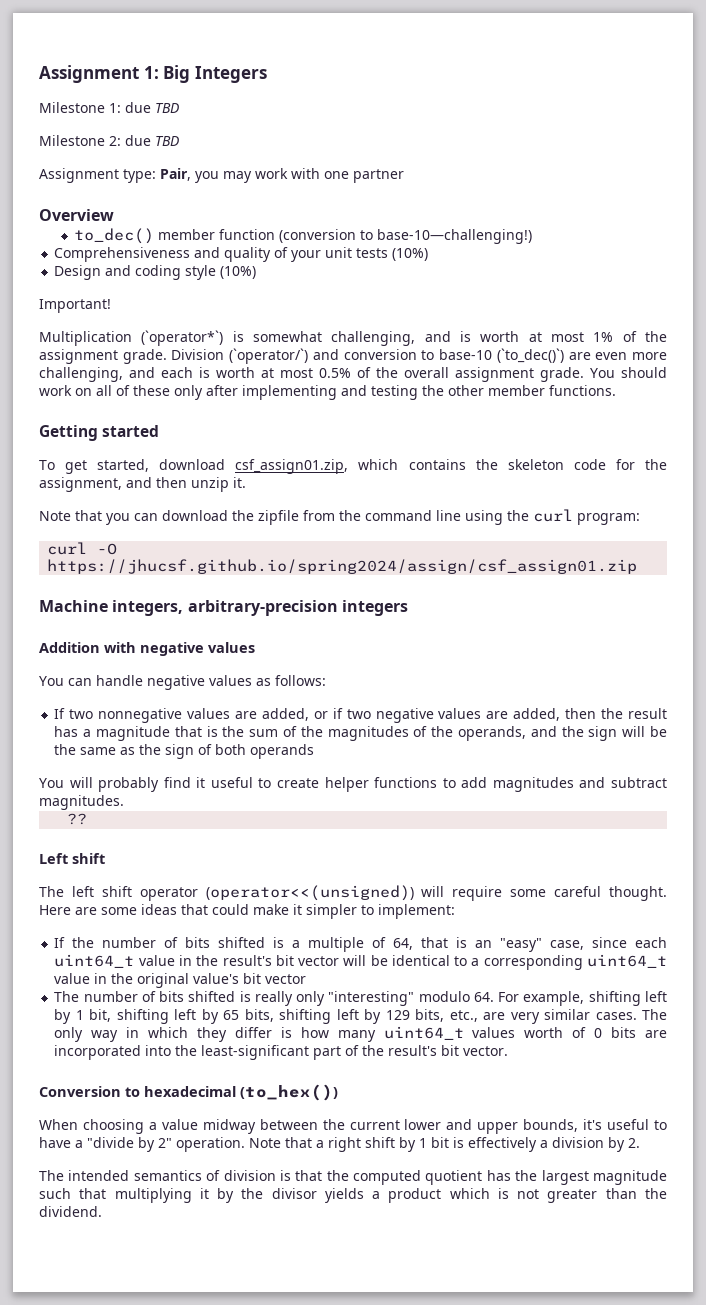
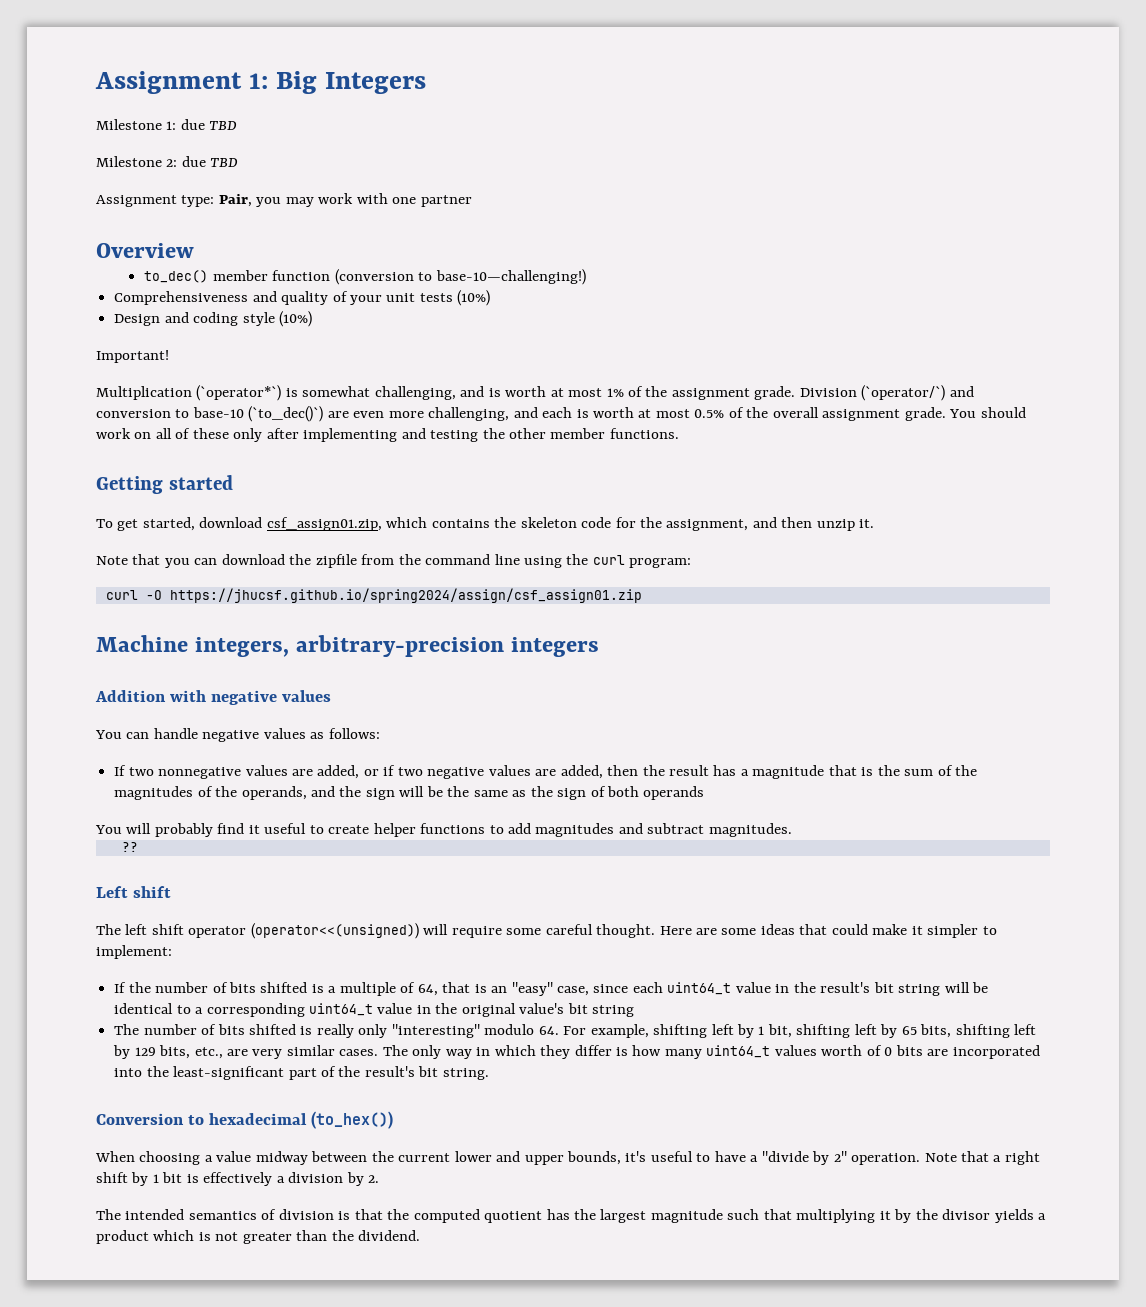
[298,956,340,966] vector -> [898,984,941,996] string
[265,974,307,984] vector -> [592,1005,635,1017] string
[463,1046,509,1056] vector. -> [442,1068,489,1080] string.

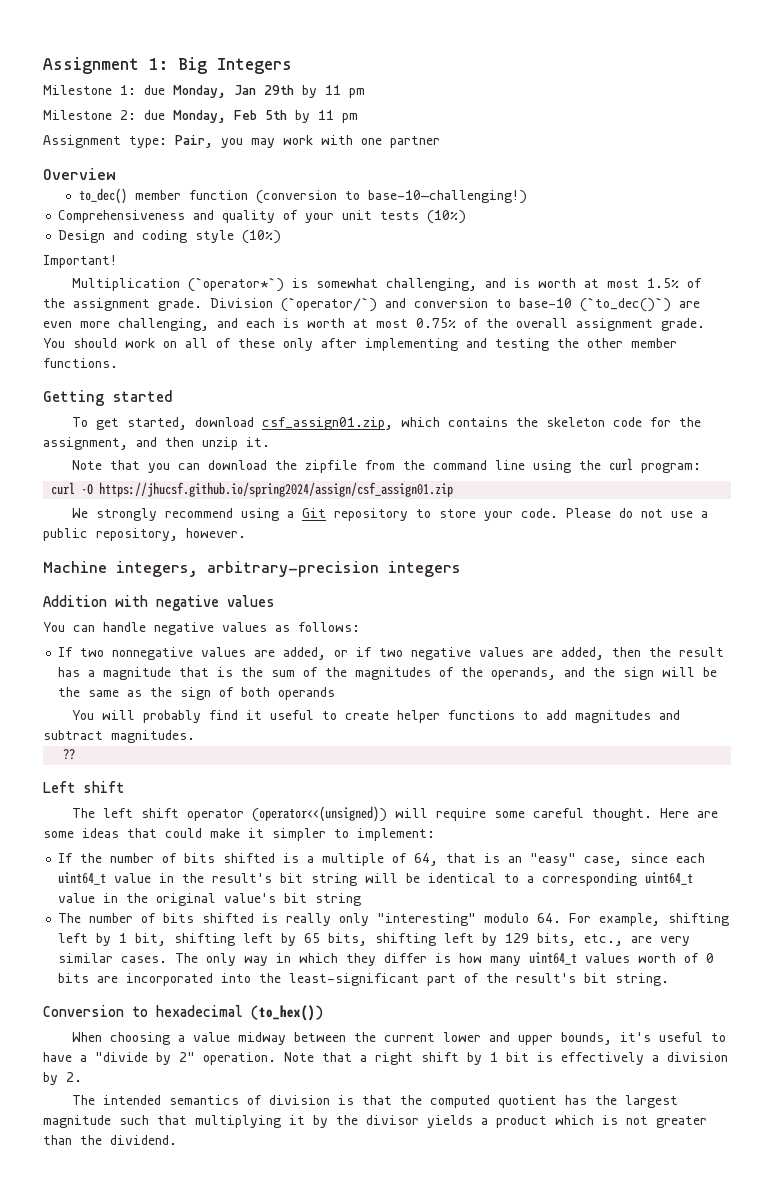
[209,121,238,130] [96,156,239,167] TBD // Milestone 2: due TBD -> [173,85,365,98] [43,110,358,123] Monday, Jan 29th by 11 pm // Milestone 2: due Monday, Feb 5th by 11 pm
[606,388,624,397] 1% -> [647,278,680,288] 1.5%
[694,409,725,418] 0.5% -> [416,318,456,328] 0.75%
(642, 595) none -> [72,508,709,521] [43,528,246,541] // We strongly recommend using a Git repository to store your code. Please do not use a public repository, however.

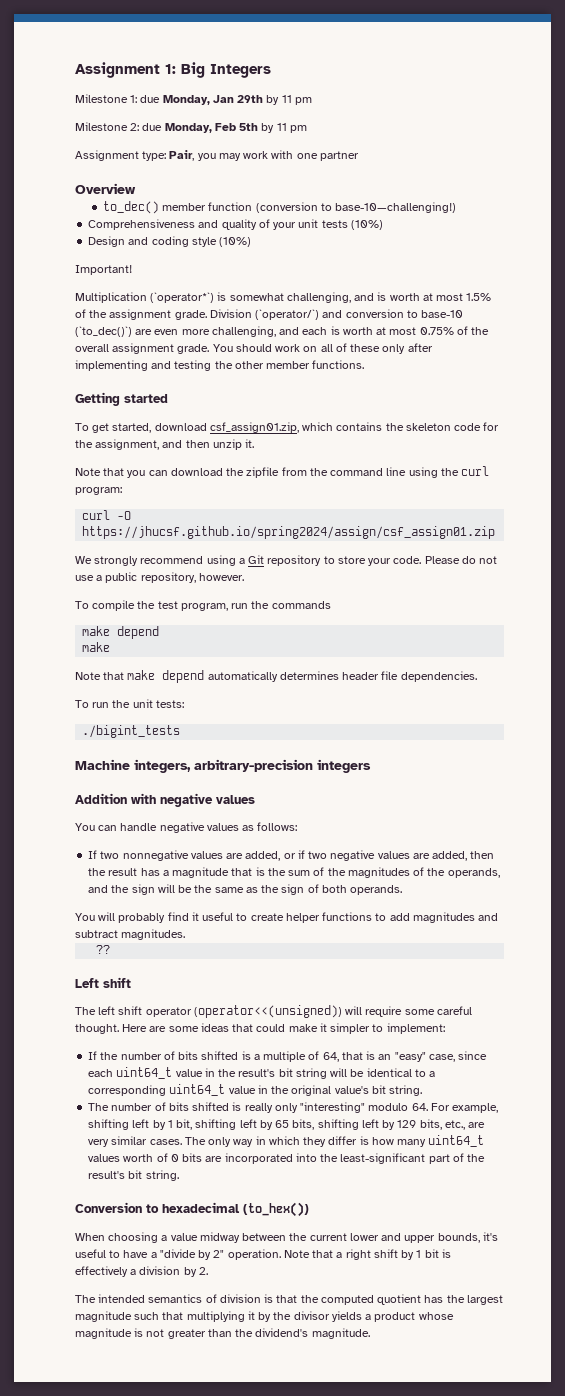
(246, 533) none -> [75,600,331,611] [82,626,160,639] [82,642,111,652] [75,670,477,683] [75,699,184,708] [82,725,181,738] // To compile the test program, run the commands // make depend // make // Note that make depend automatically determines header file dependencies. // To run the unit tests: // ./bigint_tests
[278,687,336,700] operands -> [350,885,403,895] operands.
[315,893,362,906] string -> [389,1085,423,1096] string.
[555,1115,594,1125] which -> [418,1312,454,1320] [75,1328,132,1339] whose magnitude
[110,1135,177,1145] dividend. -> [255,1328,370,1339] dividend's magnitude.

